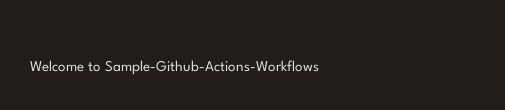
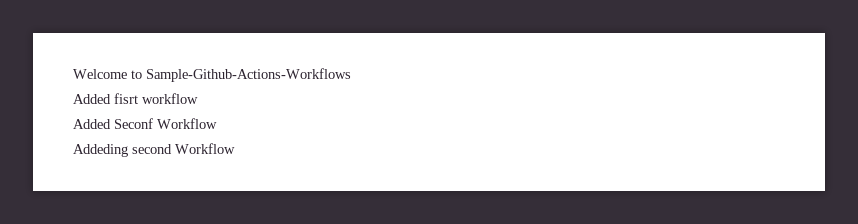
(320, 67) none -> [73,93,198,104] [73,118,217,129] [73,143,235,157] // Added fisrt workflow // Added Seconf Workflow // Addeding second Workflow

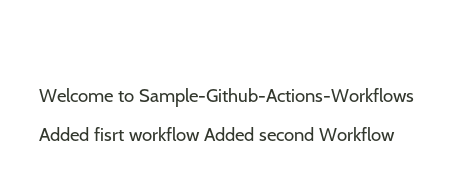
[73,118,217,129] [73,144,128,157] // Added Seconf Workflow // Addeding -> [203,127,254,141] Added

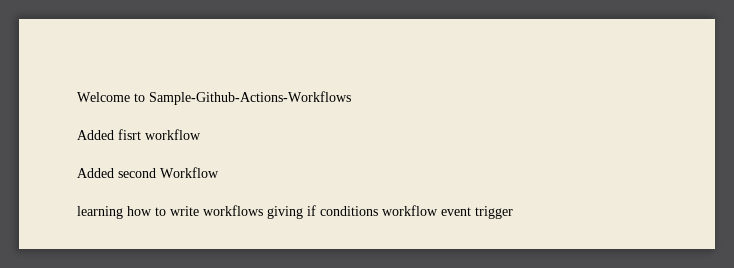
(200, 134) none -> (201, 134) //
(395, 134) none -> [77,205,513,219] // learning how to write workflows giving if conditions workflow event trigger

